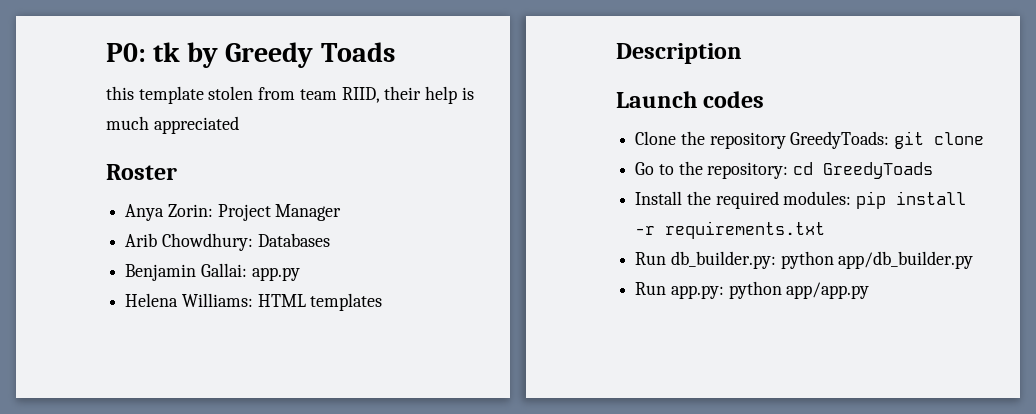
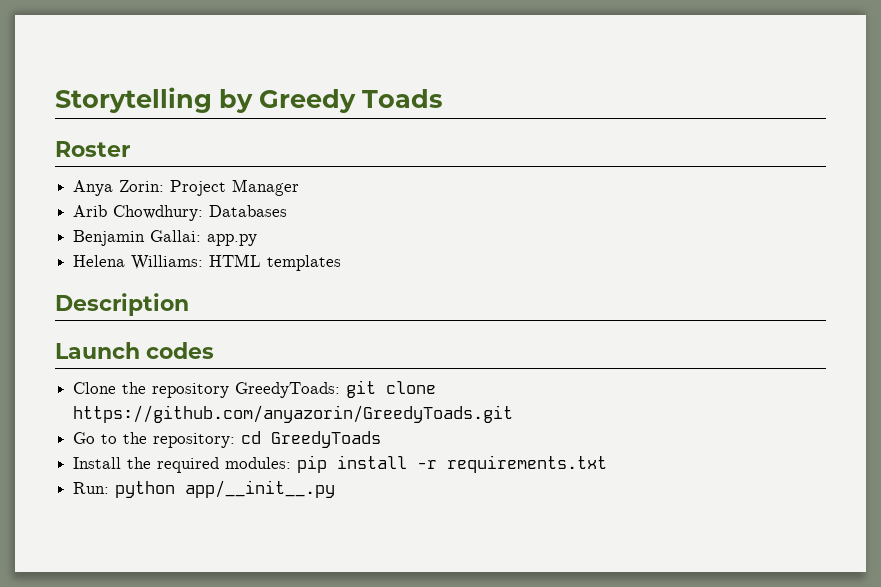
[106,42,181,62] P0: tk -> [55,87,212,113] Storytelling
[106,86,474,104] [106,116,239,134] // this template stolen from team RIID, their help is much appreciated -> (443, 98) none
(985, 138) none -> [73,405,514,423] https://github.com/anyazorin/GreedyToads.git
[635,251,974,269] [635,281,870,299] Run db_builder.py: python app/db_builder.py // Run app.py: python app/app.py -> [73,480,336,498] Run: python app/__init__.py

